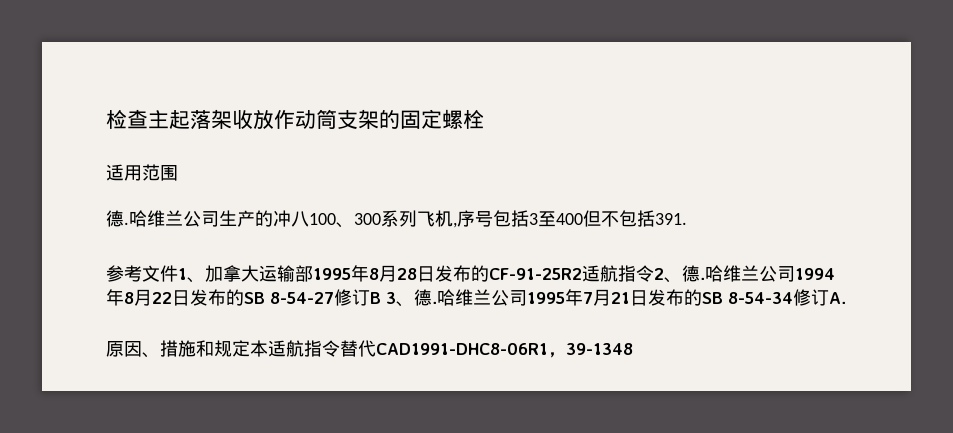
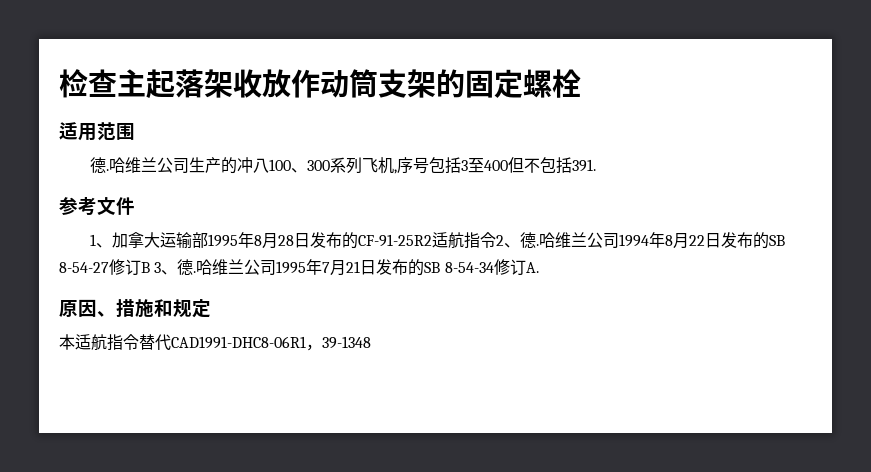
(178, 273) none -> (135, 206) //
(250, 348) none -> (211, 308) //

